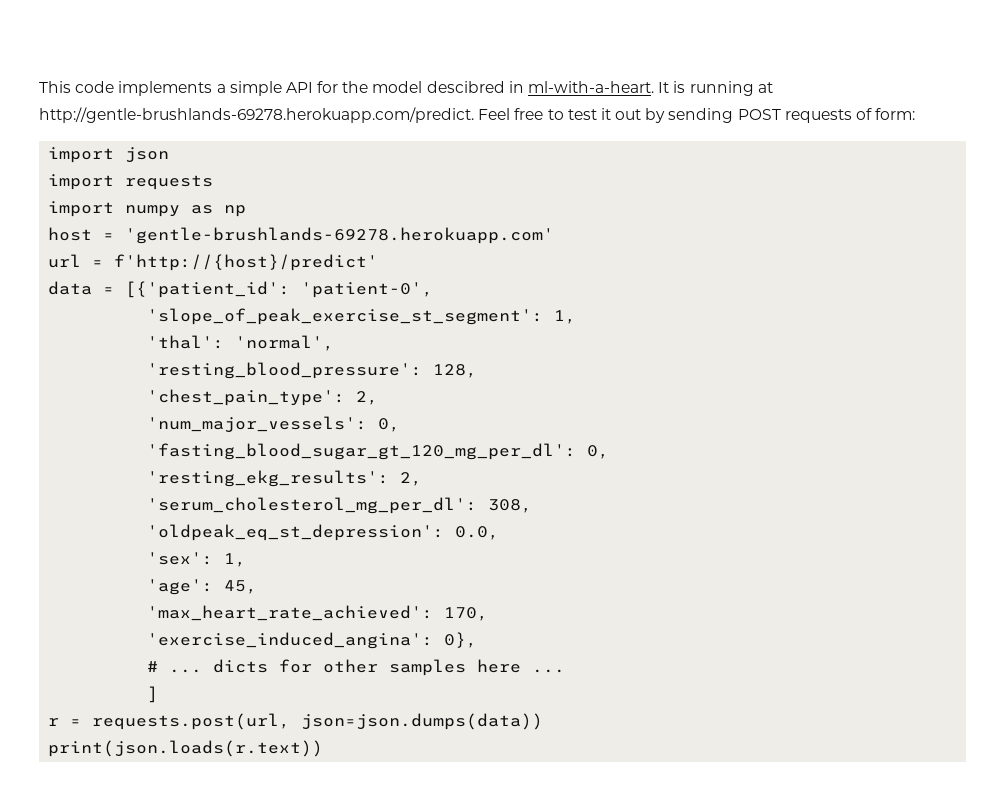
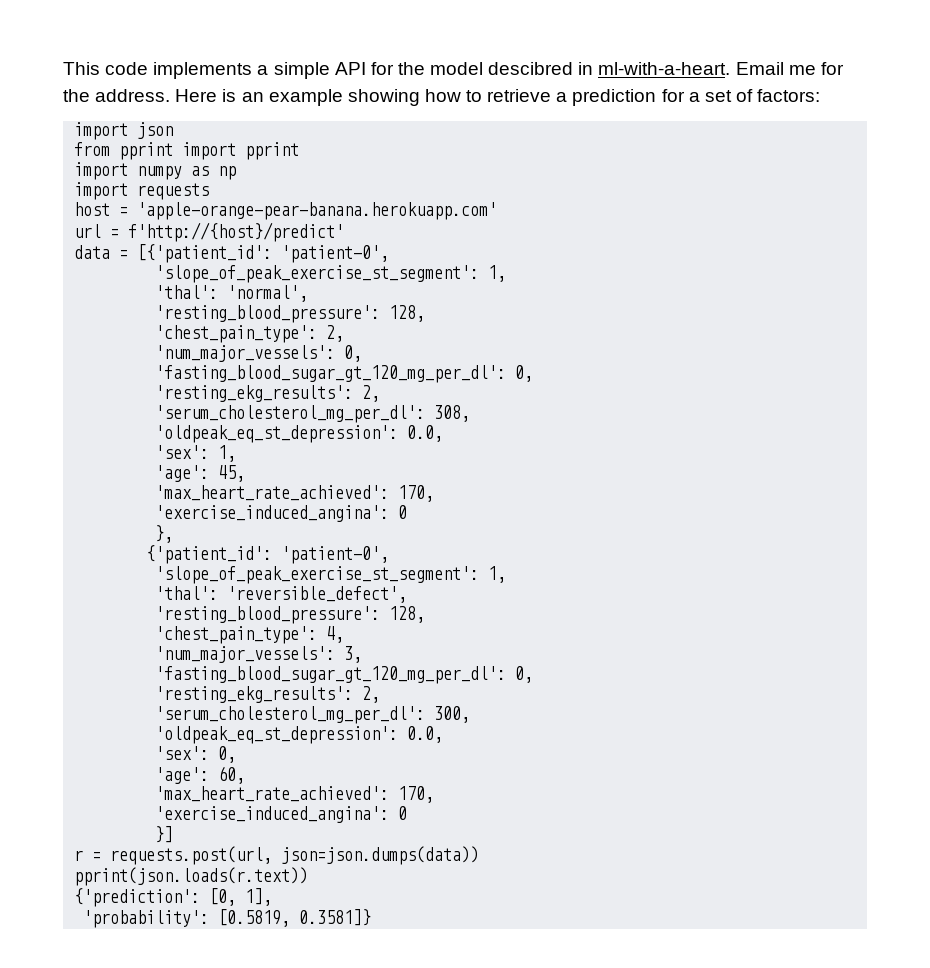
[658,81,773,96] [39,107,916,123] [48,147,170,163] [48,174,214,190] It is running at http://gentle-brushlands-69278.herokuapp.com/predict. Feel free to test it out by sending POST requests of form: // import json // import requests -> [735,62,844,75] [63,89,821,106] [74,122,174,140] [74,142,300,160] Email me for the address. Here is an example showing how to retrieve a prediction for a set of factors: // import json // from pprint import pprint
(247, 211) none -> [74,182,210,200] // import requests
[125,227,555,244] 'gentle-brushlands-69278.herokuapp.com' -> [137,202,498,220] 'apple-orange-pear-banana.herokuapp.com'
[444,632,478,648] [147,659,566,676] [147,686,159,703] [48,713,544,730] [48,740,324,757] 0}, // # ... dicts for other samples here ... // ] // r = requests.post(url, json=json.dumps(data)) // print(json.loads(r.text)) -> [398,505,408,519] [155,525,174,543] [146,545,390,564] [155,566,507,584] [155,586,408,603] [155,606,426,624] [155,626,345,644] [155,646,363,663] [155,666,534,684] [155,686,381,703] [155,706,471,724] [155,726,444,744] [155,746,237,763] [155,766,246,784] [155,786,435,803] [155,806,408,823] [155,826,174,843] [74,846,480,865] [74,867,309,886] [74,888,273,907] [83,909,372,928] 0 // }, // {'patient_id': 'patient-0', // 'slope_of_peak_exercise_st_segment': 1, // 'thal': 'reversible_defect', // 'resting_blood_pressure': 128, // 'chest_pain_type': 4, // 'num_major_vessels': 3, // 'fasting_blood_sugar_gt_120_mg_per_dl': 0, // 'resting_ekg_results': 2, // 'serum_cholesterol_mg_per_dl': 300, // 'oldpeak_eq_st_depression': 0.0, // 'sex': 0, // 'age': 60, // 'max_heart_rate_achieved': 170, // 'exercise_induced_angina': 0 // }] // r = requests.post(url, json=json.dumps(data)) // pprint(json.loads(r.text)) // {'prediction': [0, 1], // 'probability': [0.5819, 0.3581]}

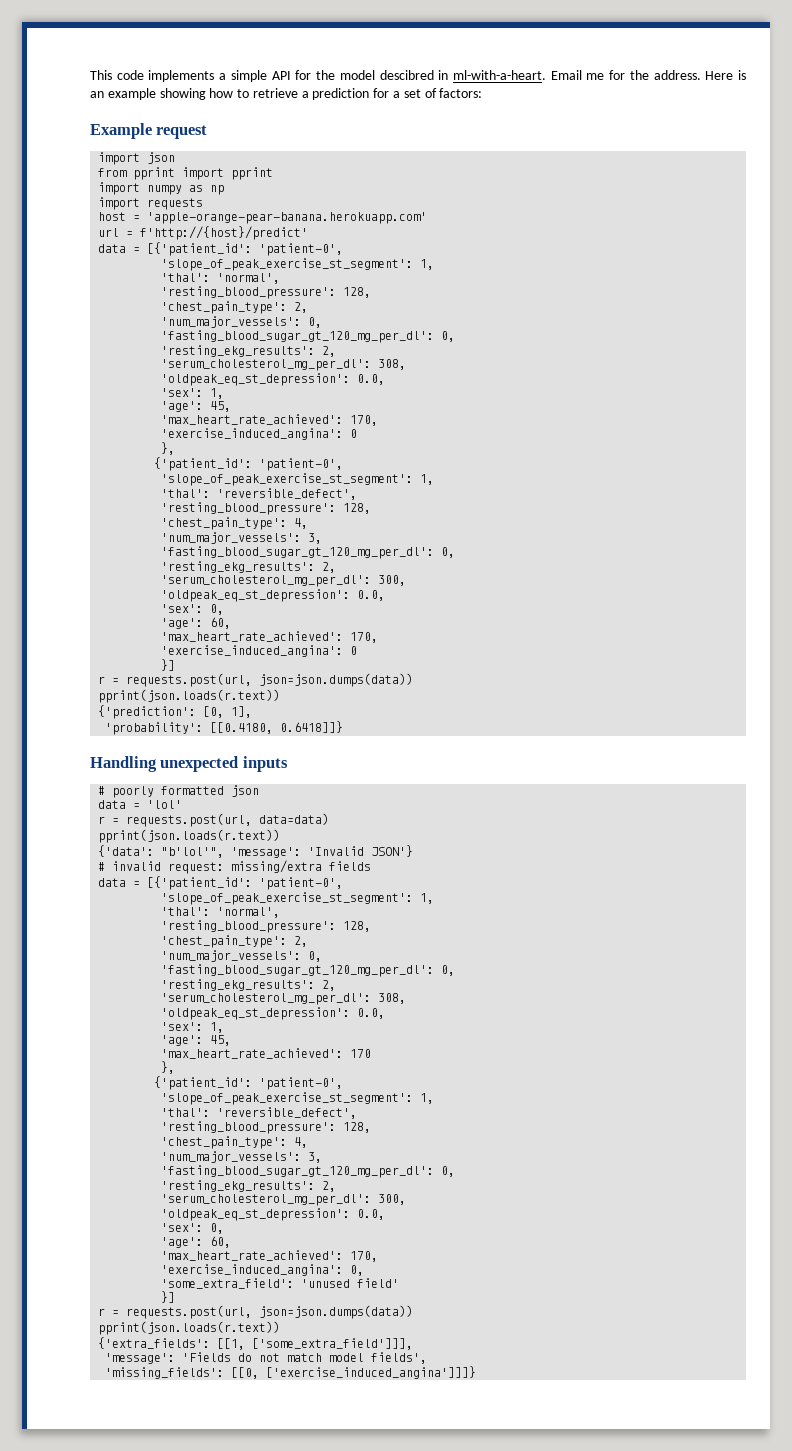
(821, 95) none -> [90,123,208,139] // Example request
[218,909,372,927] [0.5819, 0.3581]} -> [210,721,344,734] [90,756,288,772] [98,785,260,798] [98,800,183,809] [98,813,330,827] [98,829,281,843] [98,845,414,858] [98,860,372,874] [98,876,344,890] [161,892,435,905] [161,907,281,918] [161,920,372,933] [161,935,309,948] [161,950,323,962] [161,964,456,977] [161,979,337,991] [161,993,407,1005] [161,1007,386,1020] [161,1022,225,1033] [161,1035,232,1046] [161,1048,372,1059] [161,1061,176,1074] [154,1076,344,1090] [161,1092,435,1105] [161,1107,358,1119] [161,1121,372,1134] [161,1136,309,1149] [161,1151,323,1163] [161,1165,456,1178] [161,1180,337,1192] [161,1194,407,1206] [161,1208,386,1221] [161,1223,225,1234] [161,1236,232,1248] [161,1250,379,1262] [161,1264,365,1276] [161,1278,400,1289] [161,1291,176,1303] [98,1305,414,1319] [98,1321,281,1335] [98,1337,414,1350] [105,1352,428,1364] [105,1366,477,1379] [[0.4180, 0.6418]]} // Handling unexpected inputs // # poorly formatted json // data = 'lol' // r = requests.post(url, data=data) // pprint(json.loads(r.text)) // {'data': "b'lol'", 'message': 'Invalid JSON'} // # invalid request: missing/extra fields // data = [{'patient_id': 'patient-0', // 'slope_of_peak_exercise_st_segment': 1, // 'thal': 'normal', // 'resting_blood_pressure': 128, // 'chest_pain_type': 2, // 'num_major_vessels': 0, // 'fasting_blood_sugar_gt_120_mg_per_dl': 0, // 'resting_ekg_results': 2, // 'serum_cholesterol_mg_per_dl': 308, // 'oldpeak_eq_st_depression': 0.0, // 'sex': 1, // 'age': 45, // 'max_heart_rate_achieved': 170 // }, // {'patient_id': 'patient-0', // 'slope_of_peak_exercise_st_segment': 1, // 'thal': 'reversible_defect', // 'resting_blood_pressure': 128, // 'chest_pain_type': 4, // 'num_major_vessels': 3, // 'fasting_blood_sugar_gt_120_mg_per_dl': 0, // 'resting_ekg_results': 2, // 'serum_cholesterol_mg_per_dl': 300, // 'oldpeak_eq_st_depression': 0.0, // 'sex': 0, // 'age': 60, // 'max_heart_rate_achieved': 170, // 'exercise_induced_angina': 0, // 'some_extra_field': 'unused field' // }] // r = requests.post(url, json=json.dumps(data)) // pprint(json.loads(r.text)) // {'extra_fields': [[1, ['some_extra_field']]], // 'message': 'Fields do not match model fields', // 'missing_fields': [[0, ['exercise_induced_angina']]]}

